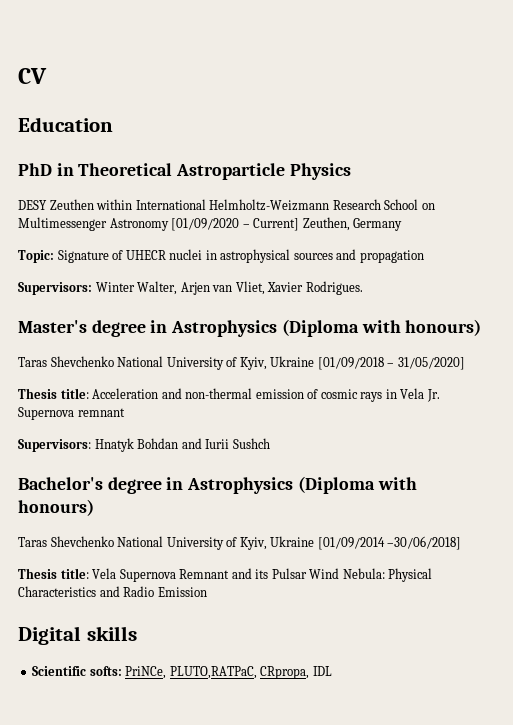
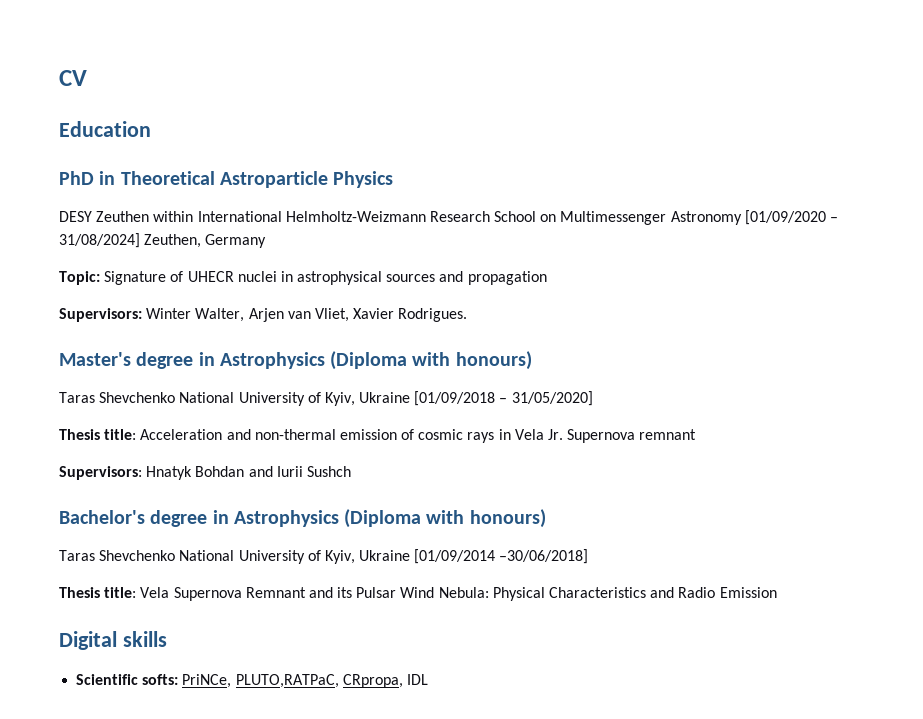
[253,218,300,231] Current] -> [59,233,140,248] 31/08/2024]

